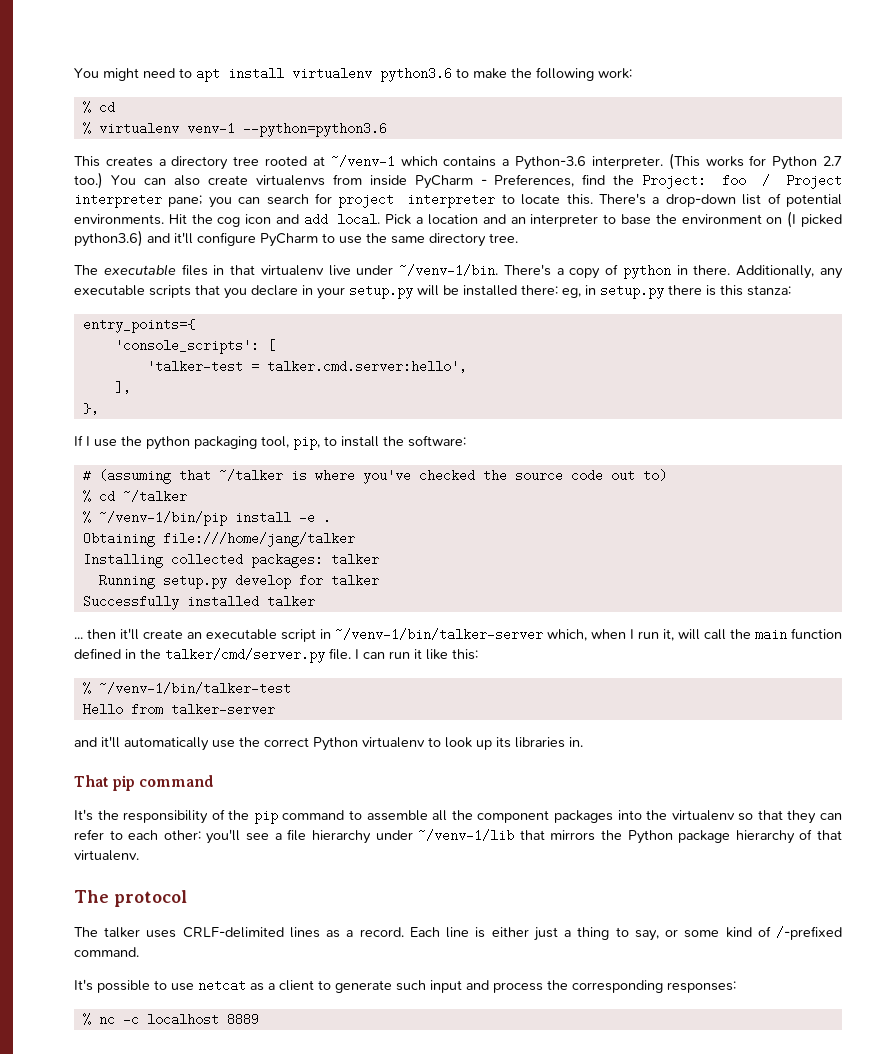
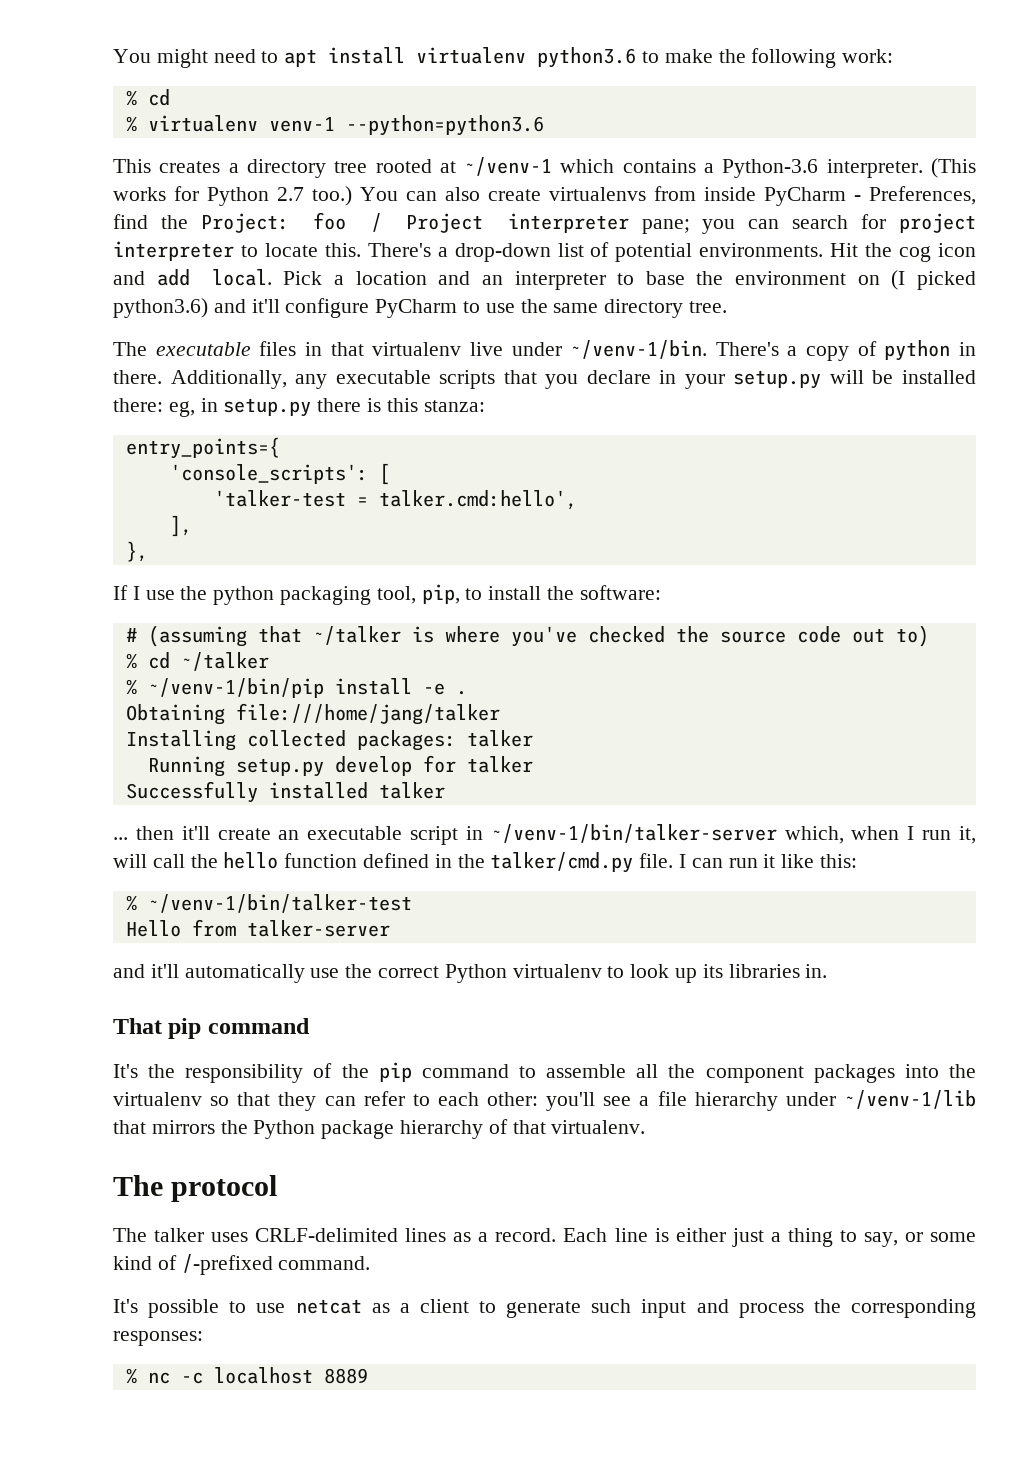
[266,360,467,373] talker.cmd.server:hello', -> [378,490,577,510] talker.cmd:hello',
[755,628,787,641] main -> [223,852,279,869] hello
[165,648,325,663] talker/cmd/server.py -> [490,852,634,873] talker/cmd.py

